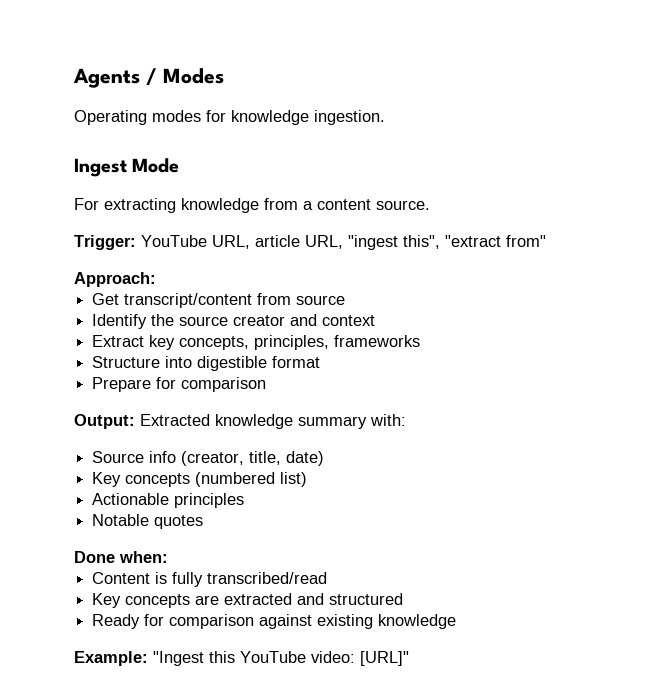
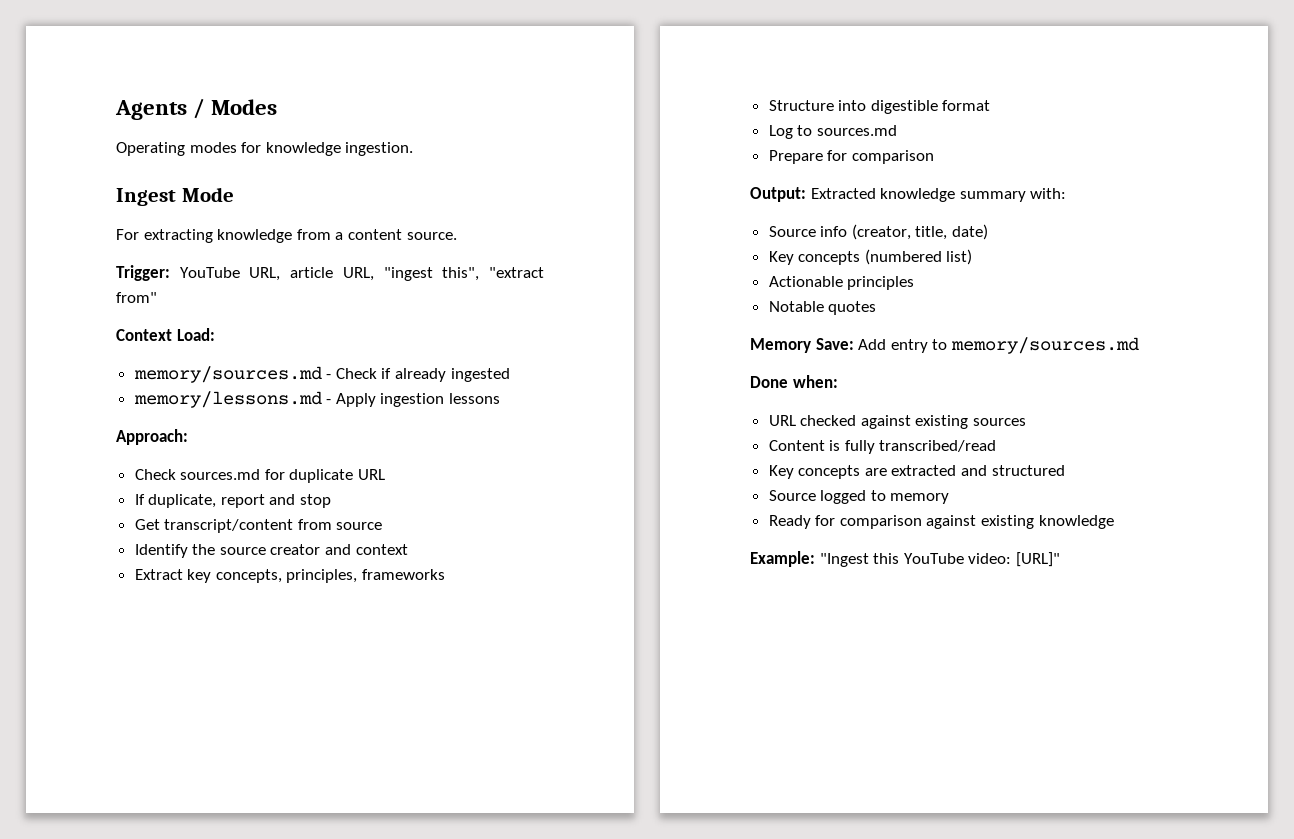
[74,272,156,287] Approach: -> [116,328,215,341] [133,366,510,383] [133,391,501,408] [116,429,188,445] [134,469,386,483] [134,494,332,508] Context Load: // memory/sources.md - Check if already ingested // memory/lessons.md - Apply ingestion lessons // Approach: // Check sources.md for duplicate URL // If duplicate, report and stop
(321, 362) none -> [768,125,897,139] // Log to sources.md
[74,551,168,563] Done when: -> [750,337,1139,354] [750,375,838,388] [768,415,1027,429] Memory Save: Add entry to memory/sources.md // Done when: // URL checked against existing sources
(404, 599) none -> [768,490,950,504] // Source logged to memory

